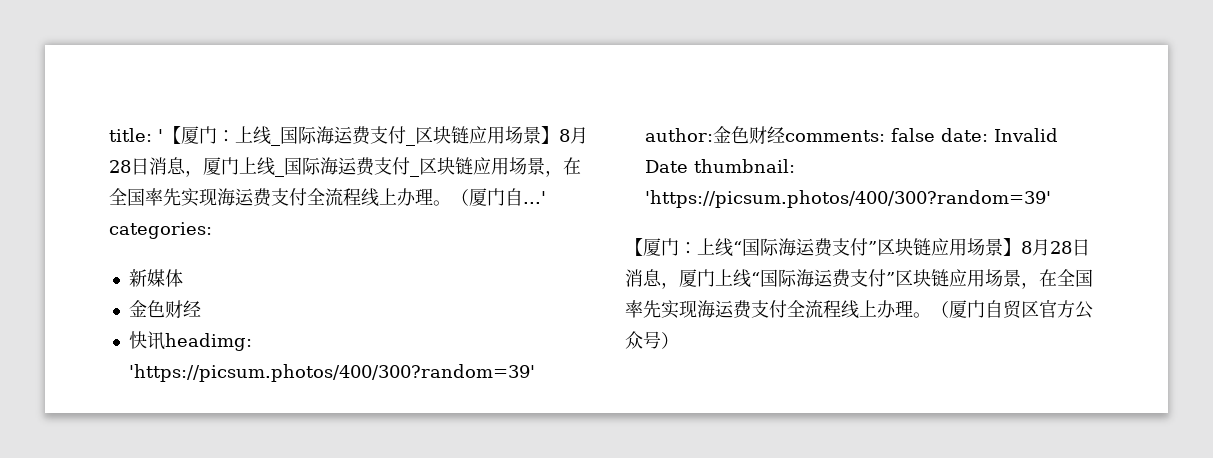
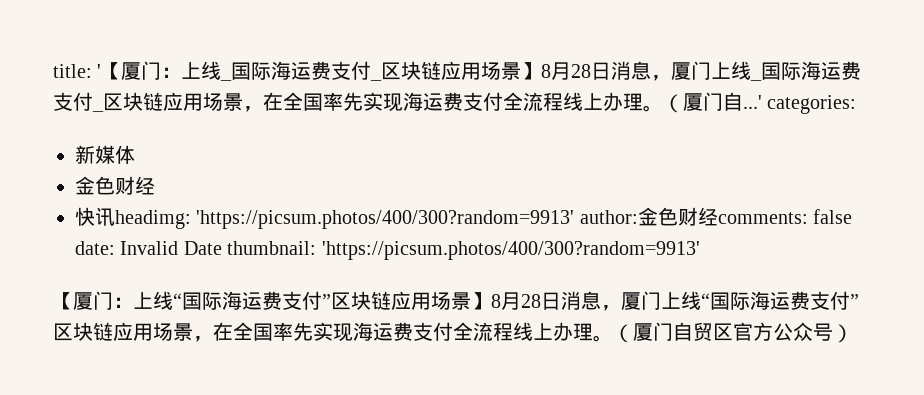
[128,364,535,382] 'https://picsum.photos/400/300?random=39' -> [196,210,575,229] 'https://picsum.photos/400/300?random=9913'
[644,190,1051,208] 'https://picsum.photos/400/300?random=39' -> [321,241,700,260] 'https://picsum.photos/400/300?random=9913'

